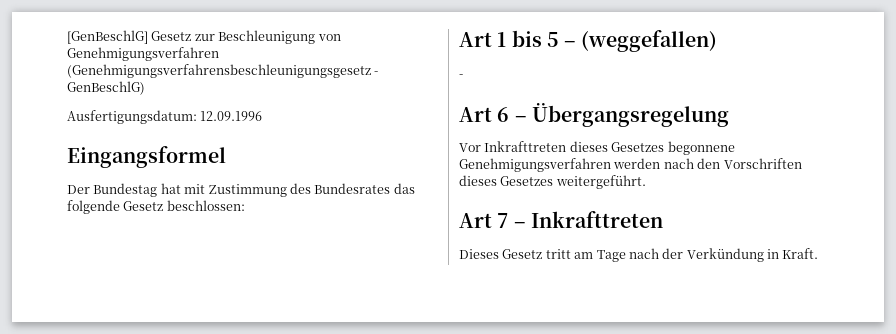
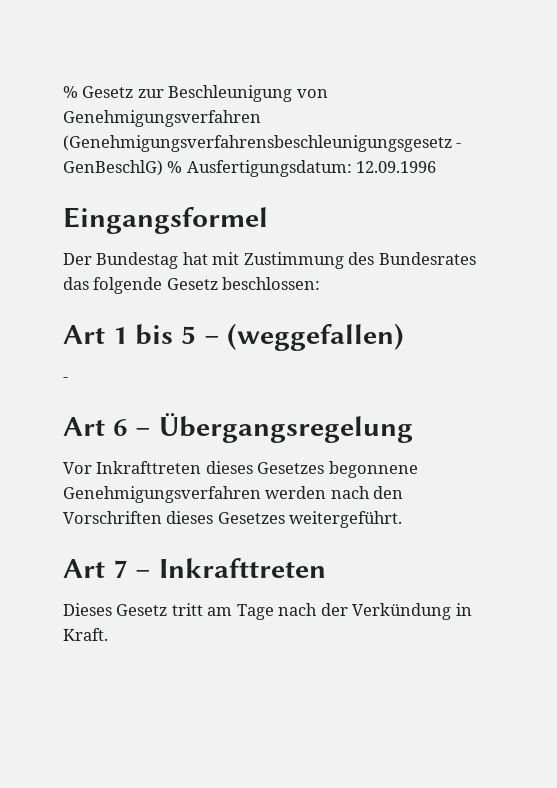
[67,30,148,44] [GenBeschlG] -> [63,86,78,98] %
(145, 88) // -> [167,161,183,173] %

